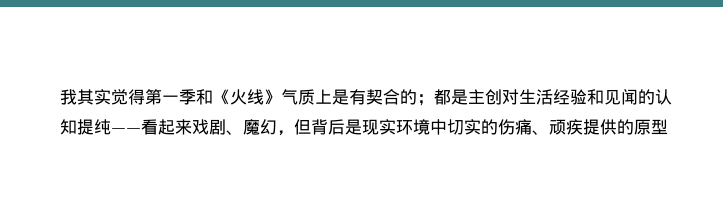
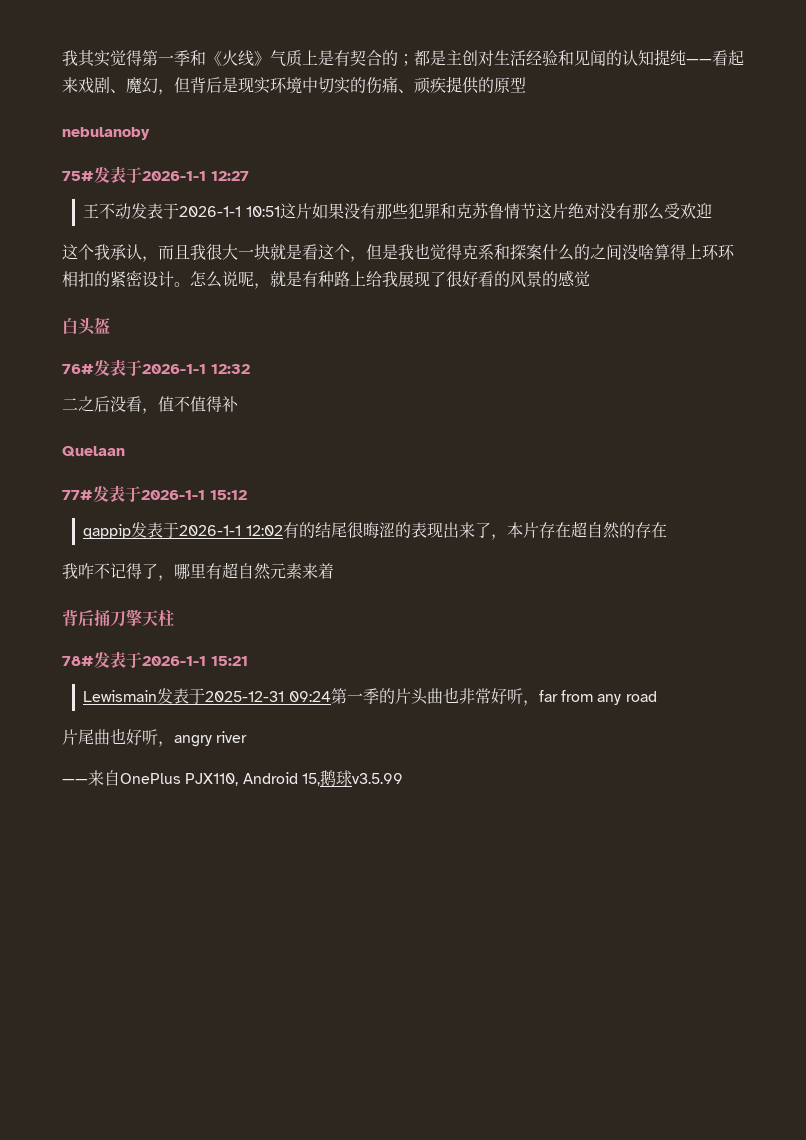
(668, 127) none -> [62,127,150,140] [62,166,249,183] [83,202,712,220] [62,243,735,262] [62,270,590,289] [62,317,110,335] [62,359,250,376] [62,396,238,414] [62,446,125,457] [62,485,247,502] [83,521,667,540] [62,562,334,581] [62,609,174,627] [62,651,248,668] [83,687,657,706] [62,728,248,747] [62,770,403,786] // nebulanoby // 75#发表于2026-1-1 12:27 // 王不动发表于2026-1-1 10:51这片如果没有那些犯罪和克苏鲁情节这片绝对没有那么受欢迎 // 这个我承认，而且我很大一块就是看这个，但是我也觉得克系和探案什么的之间没啥算得上环环相扣的紧密设计。怎么说呢，就是有种路上给我展现了很好看的风景的感觉 // 白头盔 // 76#发表于2026-1-1 12:32 // 二之后没看，值不值得补 // Quelaan // 77#发表于2026-1-1 15:12 // qappip发表于2026-1-1 12:02有的结尾很晦涩的表现出来了，本片存在超自然的存在 // 我咋不记得了，哪里有超自然元素来着 // 背后捅刀擎天柱 // 78#发表于2026-1-1 15:21 // Lewismain发表于2025-12-31 09:24第一季的片头曲也非常好听，far from any road // 片尾曲也好听，angry river // ——来自OnePlus PJX110, Android 15,鹅球v3.5.99

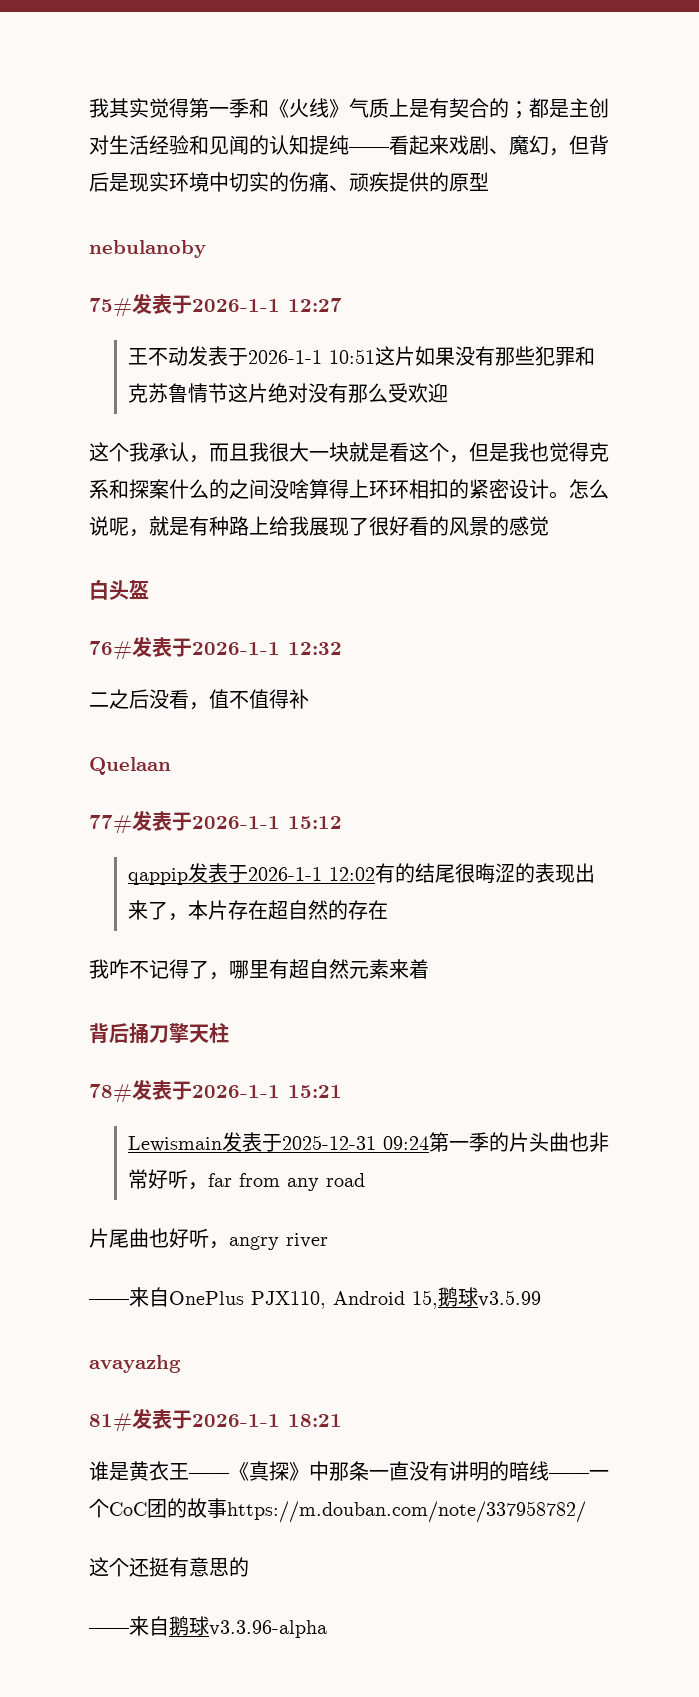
(403, 778) none -> [89,1355,181,1373] [89,1409,342,1432] [89,1461,609,1481] [89,1498,586,1523] [89,1557,249,1577] [89,1616,327,1638] // avayazhg // 81#发表于2026-1-1 18:21 // 谁是黄衣王——《真探》中那条一直没有讲明的暗线——一个CoC团的故事https://m.douban.com/note/337958782/ // 这个还挺有意思的 // ——来自鹅球v3.3.96-alpha

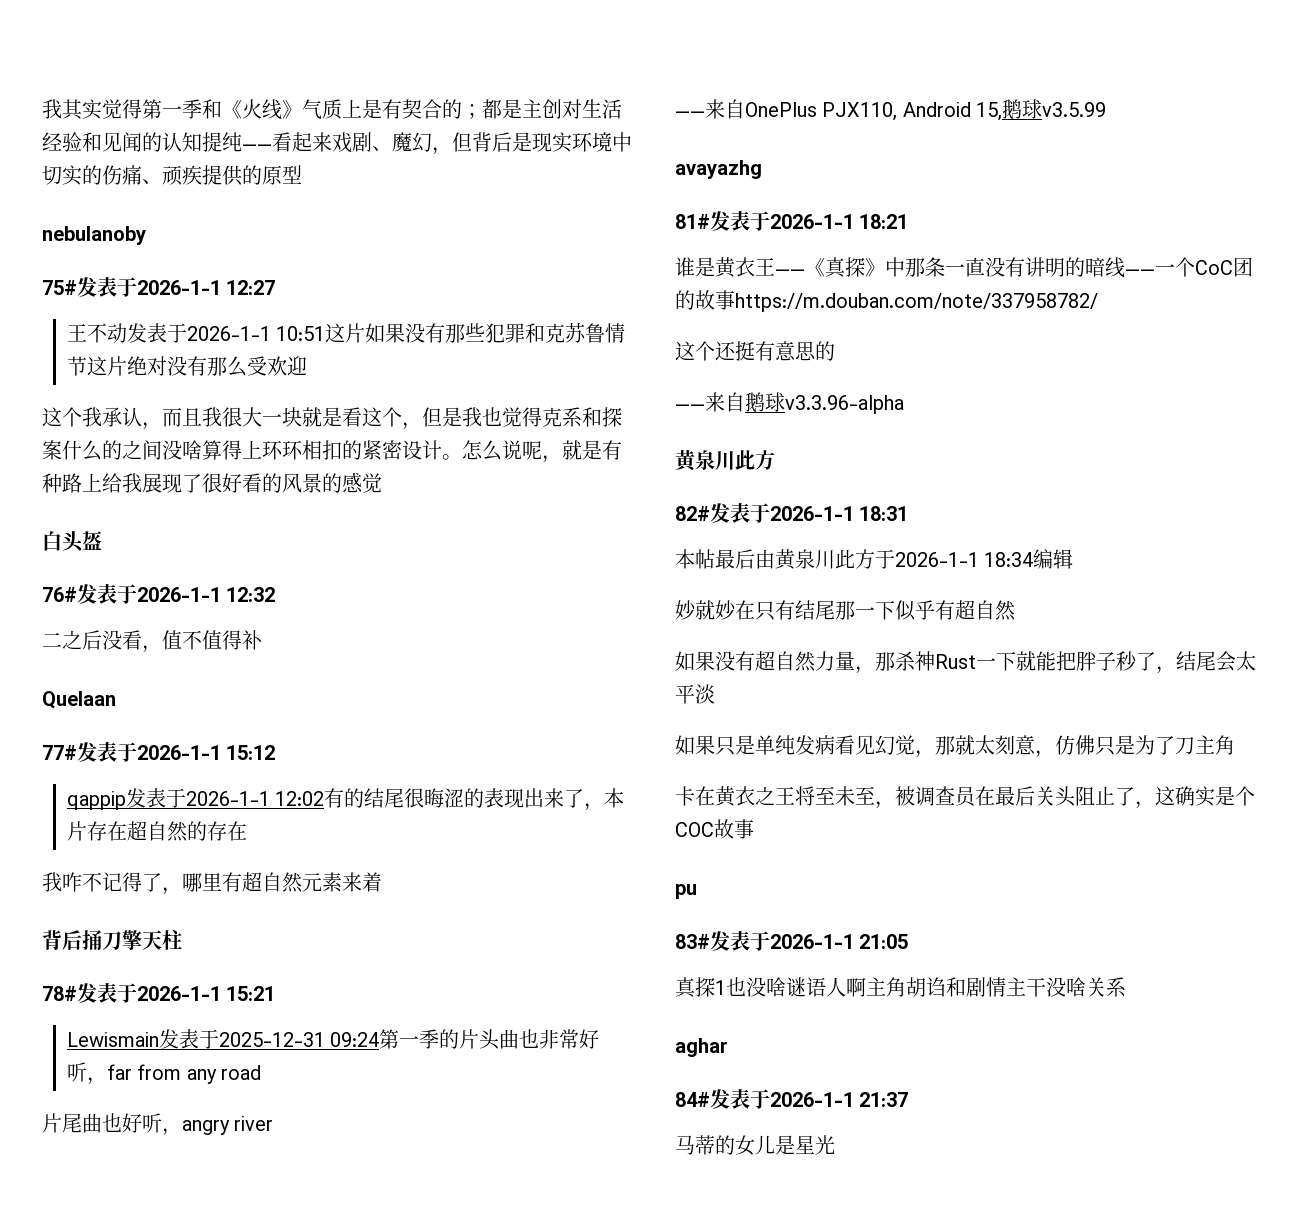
(327, 1629) none -> [675,450,775,472] [675,503,909,523] [675,549,1074,570] [675,600,1016,621] [675,651,1256,674] [675,684,715,704] [675,735,1235,758] [675,786,1255,809] [675,819,754,839] [675,884,697,899] [675,931,909,951] [675,977,1126,998] [675,1038,728,1057] [675,1089,909,1109] [675,1135,835,1156] // 黄泉川此方 // 82#发表于2026-1-1 18:31 // 本帖最后由黄泉川此方于2026-1-1 18:34编辑 // 妙就妙在只有结尾那一下似乎有超自然 // 如果没有超自然力量，那杀神Rust一下就能把胖子秒了，结尾会太平淡 // 如果只是单纯发病看见幻觉，那就太刻意，仿佛只是为了刀主角 // 卡在黄衣之王将至未至，被调查员在最后关头阻止了，这确实是个COC故事 // pu // 83#发表于2026-1-1 21:05 // 真探1也没啥谜语人啊主角胡诌和剧情主干没啥关系 // aghar // 84#发表于2026-1-1 21:37 // 马蒂的女儿是星光

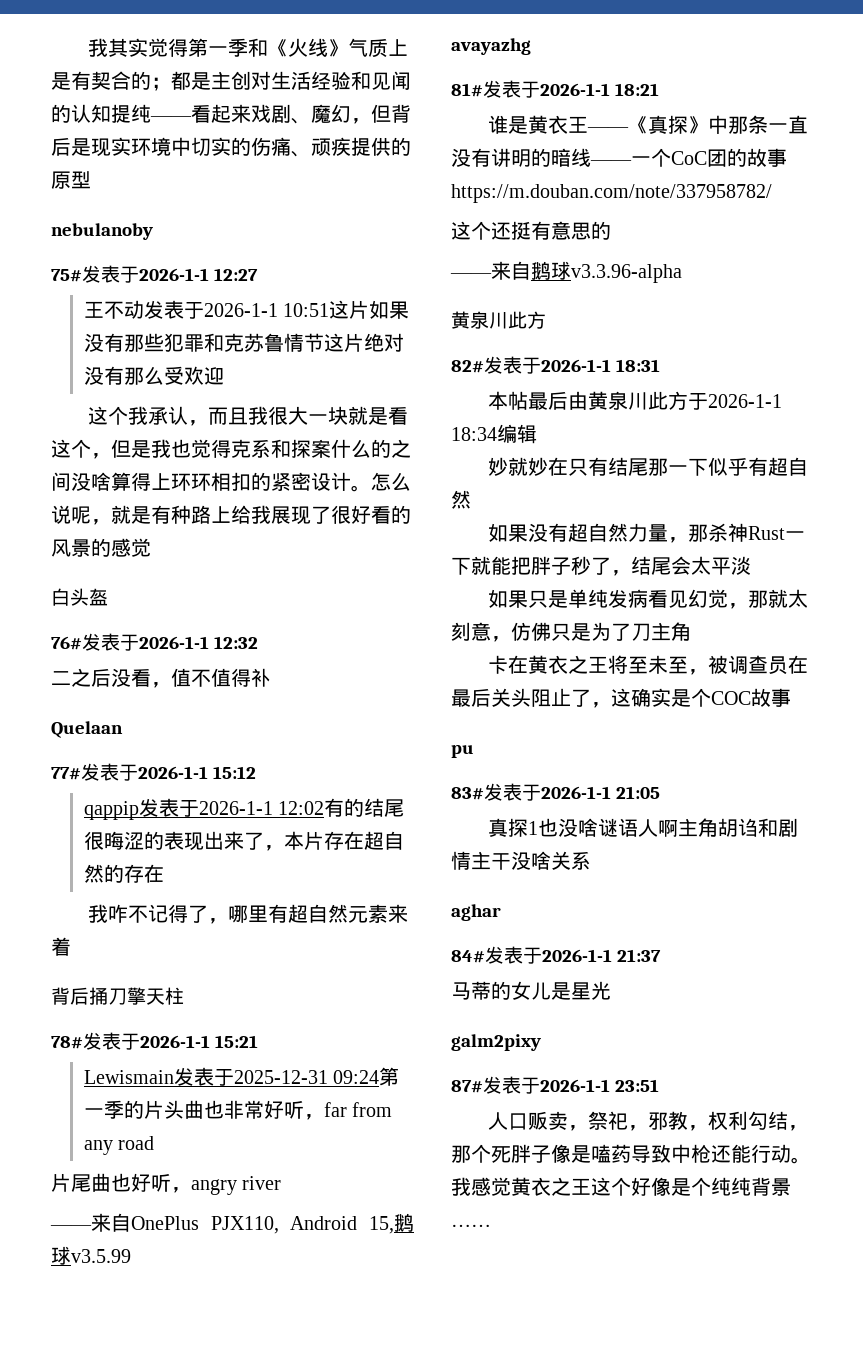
(835, 1145) none -> [451,1034,541,1051] [451,1076,660,1094] [488,1111,809,1131] [451,1144,811,1164] [451,1177,791,1196] [451,1224,491,1227] // galm2pixy // 87#发表于2026-1-1 23:51 // 人口贩卖，祭祀，邪教，权利勾结，那个死胖子像是嗑药导致中枪还能行动。我感觉黄衣之王这个好像是个纯纯背景……

